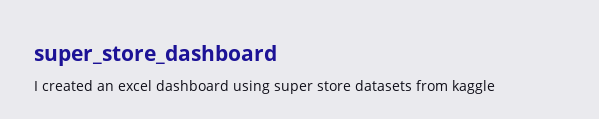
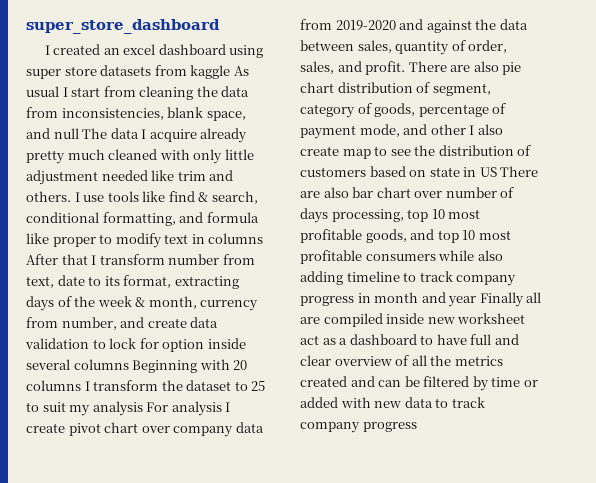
(495, 87) none -> [233,66,249,76] [26,86,250,100] [26,107,246,121] [26,128,248,143] [26,149,254,164] [26,170,234,185] [26,191,258,204] [26,212,259,226] [26,233,264,248] [26,254,255,265] [26,275,239,289] [26,296,259,311] [26,317,219,330] [25,338,246,352] [26,359,248,373] [26,380,266,391] [26,401,231,416] [26,422,264,437] [300,19,528,33] [300,40,508,55] [300,61,522,75] [300,82,491,96] [300,103,507,118] [300,124,503,139] [300,145,532,159] [300,166,539,177] [300,187,515,198] [300,208,481,223] [300,229,511,243] [300,250,503,264] [300,271,517,286] [300,292,542,307] [300,313,526,327] [300,334,519,345] [300,355,503,366] [300,376,538,391] [300,397,485,408] [300,422,417,433] As usual I start from cleaning the data from inconsistencies, blank space, and null The data I acquire already pretty much cleaned with only little adjustment needed like trim and others. I use tools like find & search, conditional formatting, and formula like proper to modify text in columns After that I transform number from text, date to its format, extracting days of the week & month, currency from number, and create data validation to lock for option inside several columns Beginning with 20 columns I transform the dataset to 25 to suit my analysis For analysis I create pivot chart over company data from 2019-2020 and against the data between sales, quantity of order, sales, and profit. There are also pie chart distribution of segment, category of goods, percentage of payment mode, and other I also create map to see the distribution of customers based on state in US There are also bar chart over number of days processing, top 10 most profitable goods, and top 10 most profitable consumers while also adding timeline to track company progress in month and year Finally all are compiled inside new worksheet act as a dashboard to have full and clear overview of all the metrics created and can be filtered by time or added with new data to track company progress

